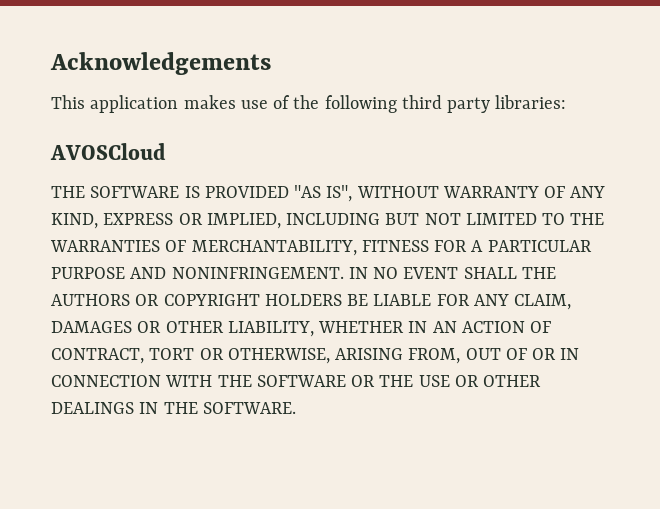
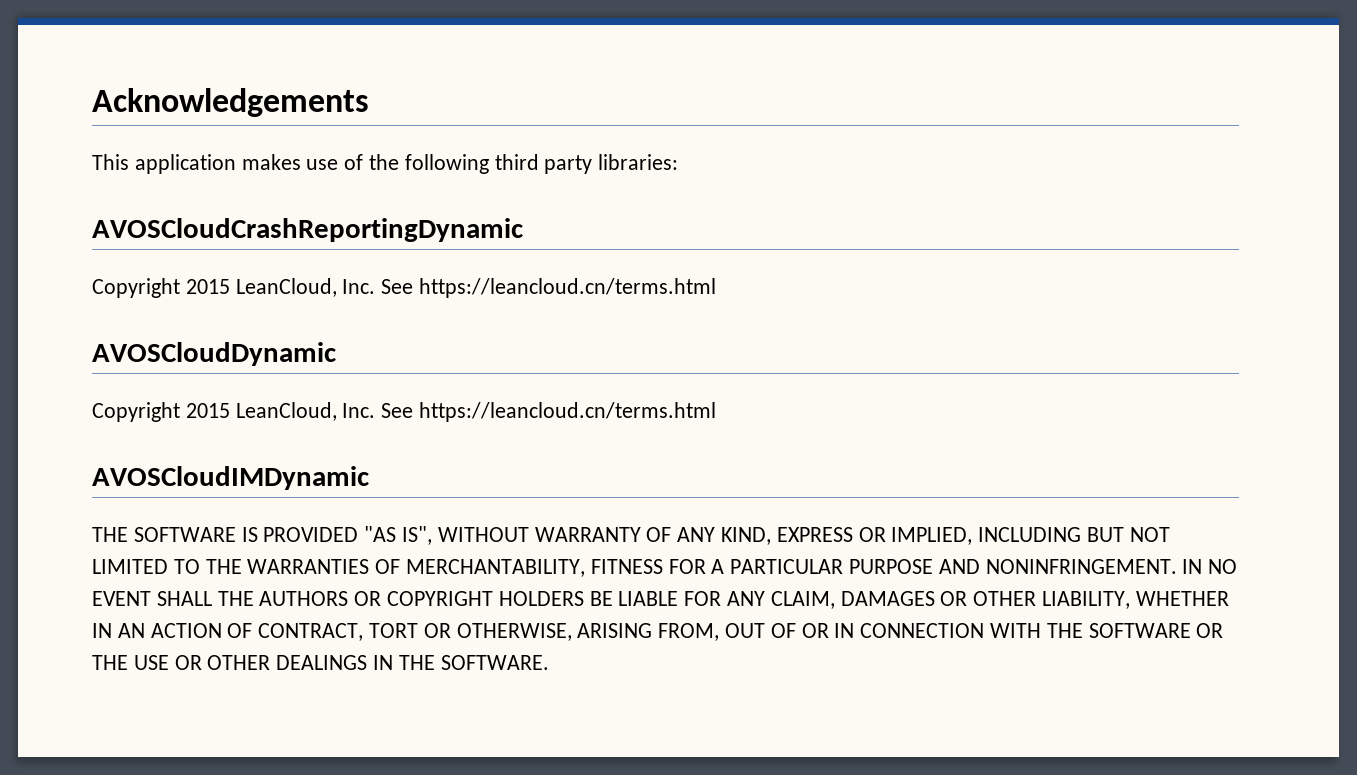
[50,143,166,160] AVOSCloud -> [92,218,523,242] [92,278,717,298] [92,342,336,366] [92,402,717,422] [92,466,369,490] AVOSCloudCrashReportingDynamic // Copyright 2015 LeanCloud, Inc. See https://leancloud.cn/terms.html // AVOSCloudDynamic // Copyright 2015 LeanCloud, Inc. See https://leancloud.cn/terms.html // AVOSCloudIMDynamic

